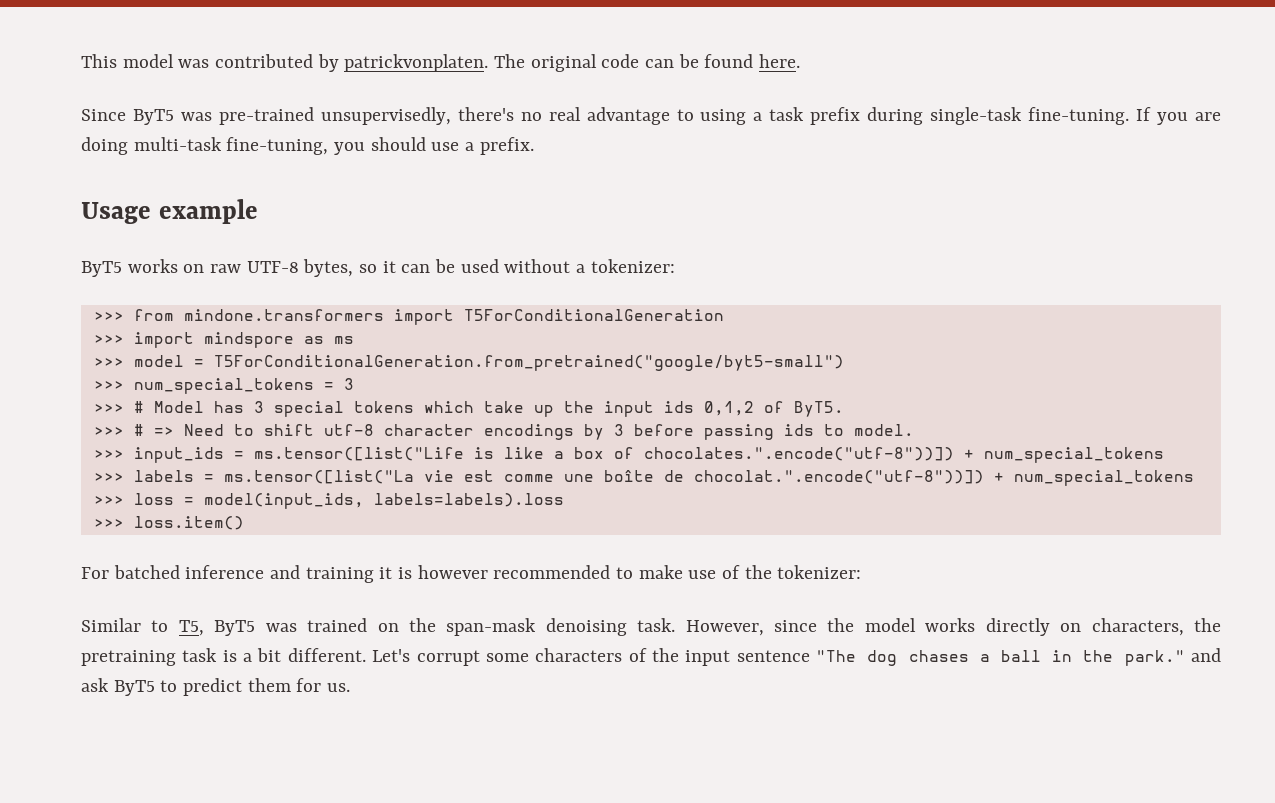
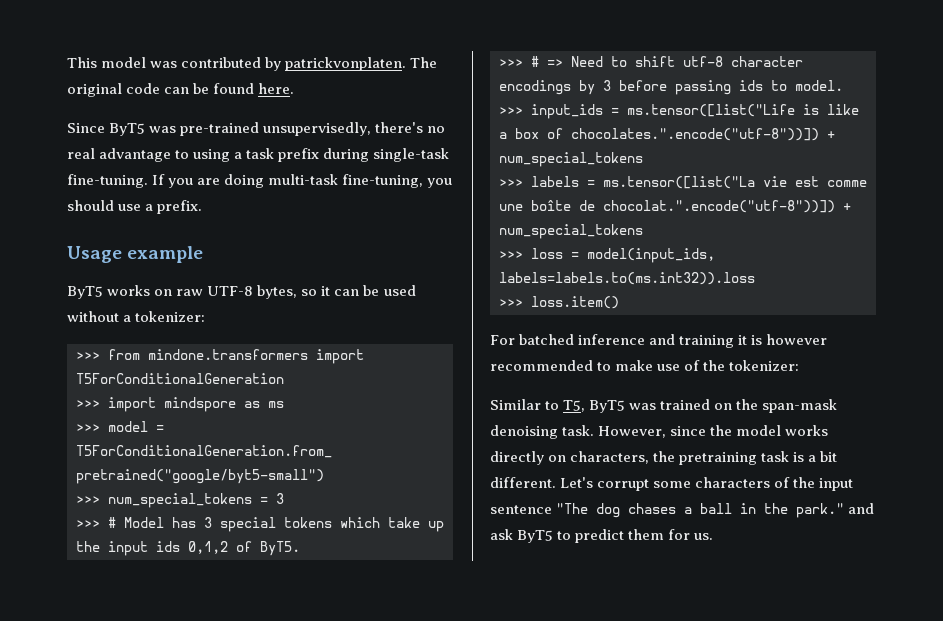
[373,493,564,507] labels=labels).loss -> [499,272,755,285] labels=labels.to(ms.int32)).loss

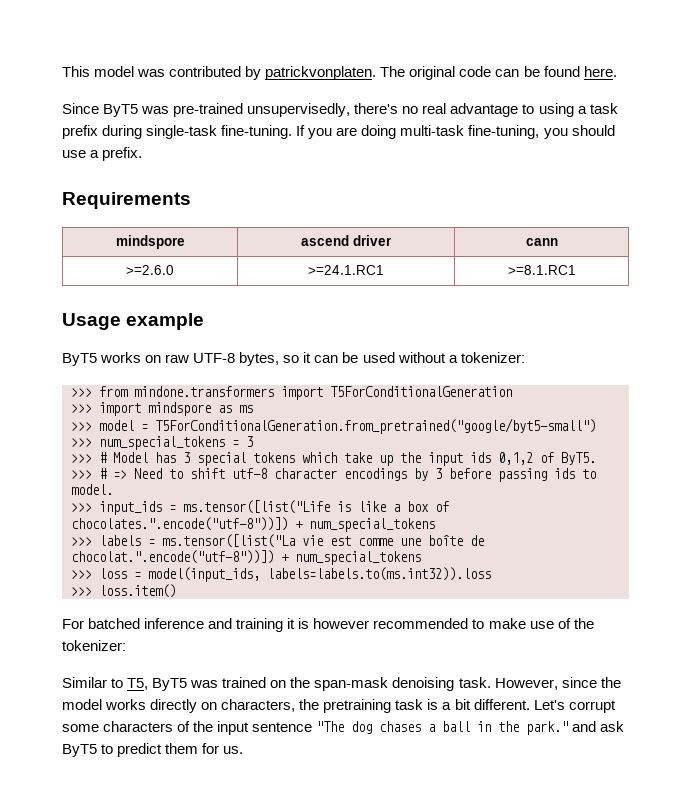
(203, 207) none -> [62,192,191,209] [115,235,185,249] [301,235,392,246] [525,238,558,246] [126,265,174,275] [308,265,384,275] [507,265,576,275] // Requirements // mindspore | ascend driver | cann // >=2.6.0 | >=24.1.RC1 | >=8.1.RC1

